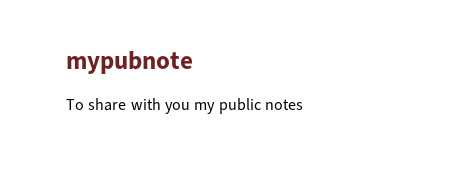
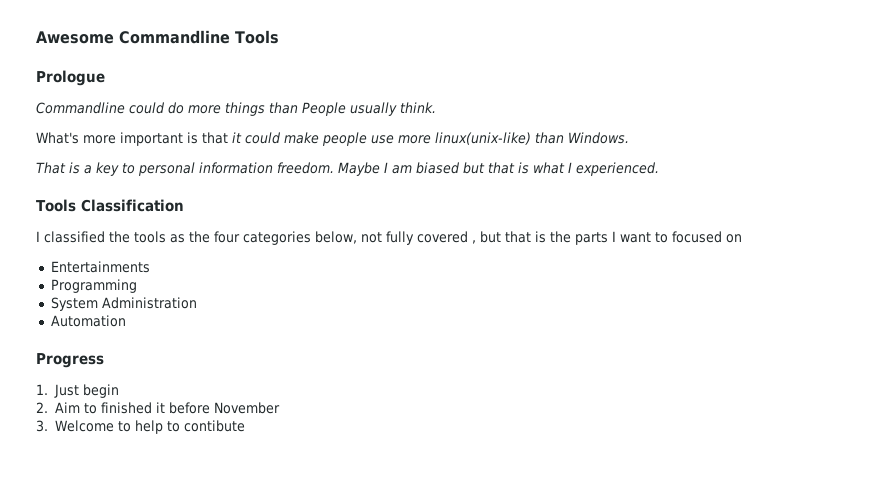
[66,51,193,74] [66,98,303,114] mypubnote // To share with you my public notes -> [36,30,279,44] [36,70,105,86] [36,102,436,116] [36,132,629,146] [36,162,659,176] [36,199,184,212] [36,231,742,245] [50,261,150,273] [50,279,137,293] [50,297,197,311] [50,315,126,327] [36,353,104,368] [36,384,119,398] [36,402,280,414] [36,420,245,434] Awesome Commandline Tools // Prologue // Commandline could do more things than People usually think. // What's more important is that it could make people use more linux(unix-like) than Windows. // That is a key to personal information freedom. Maybe I am biased but that is what I experienced. // Tools Classification // I classified the tools as the four categories below, not fully covered , but that is the parts I want to focused on // Entertainments // Programming // System Administration // Automation // Progress // 1. Just begin // 2. Aim to finished it before November // 3. Welcome to help to contibute

